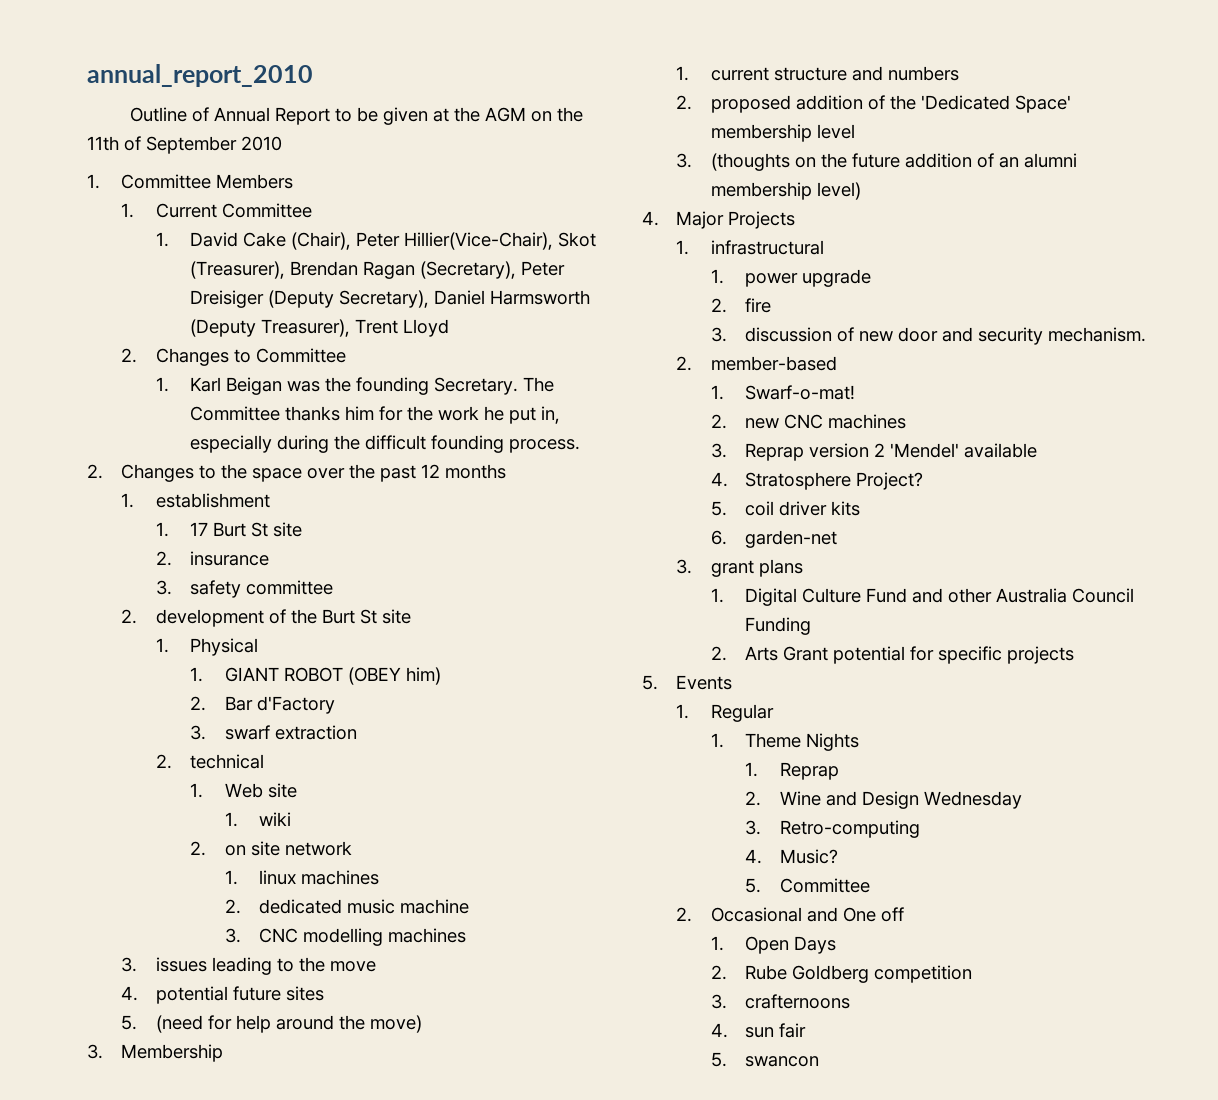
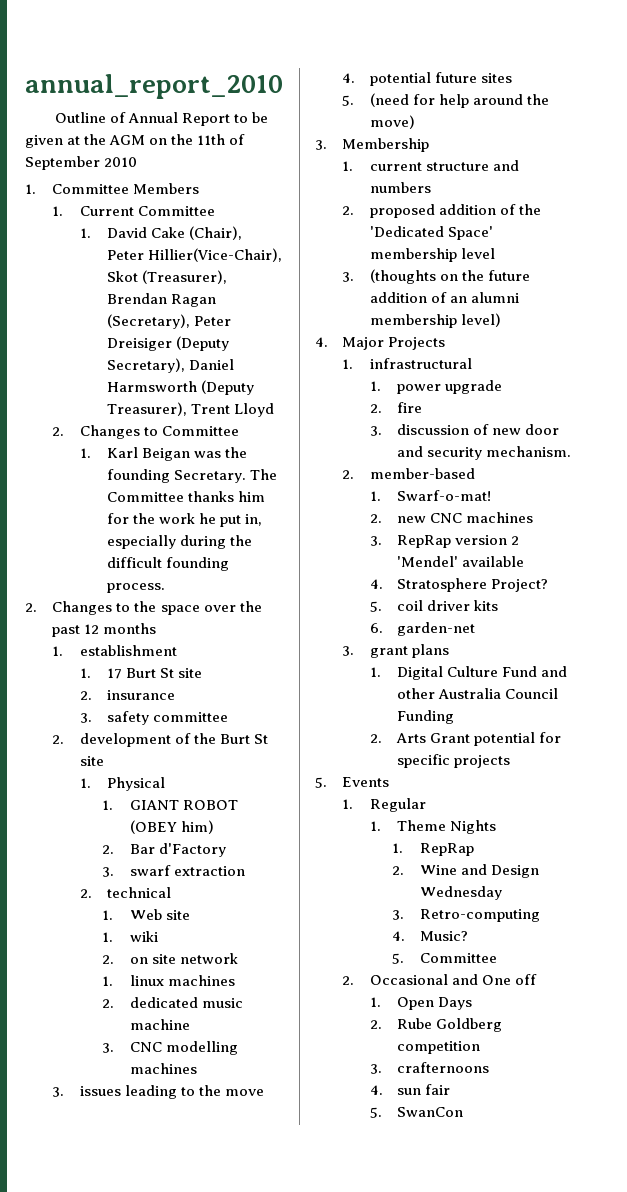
[745,443,805,461] Reprap -> [397,535,452,548] RepRap
[779,762,839,780] Reprap -> [419,843,474,856] RepRap
[745,1056,820,1067] swancon -> [397,1107,464,1117] SwanCon

